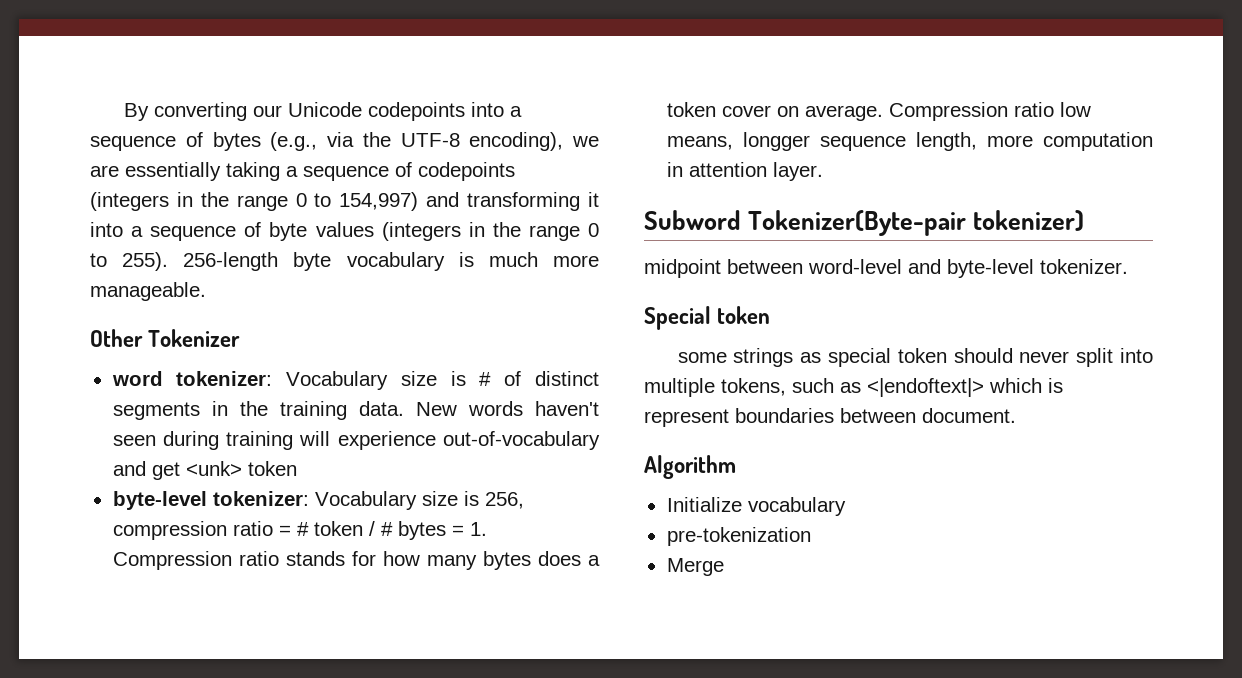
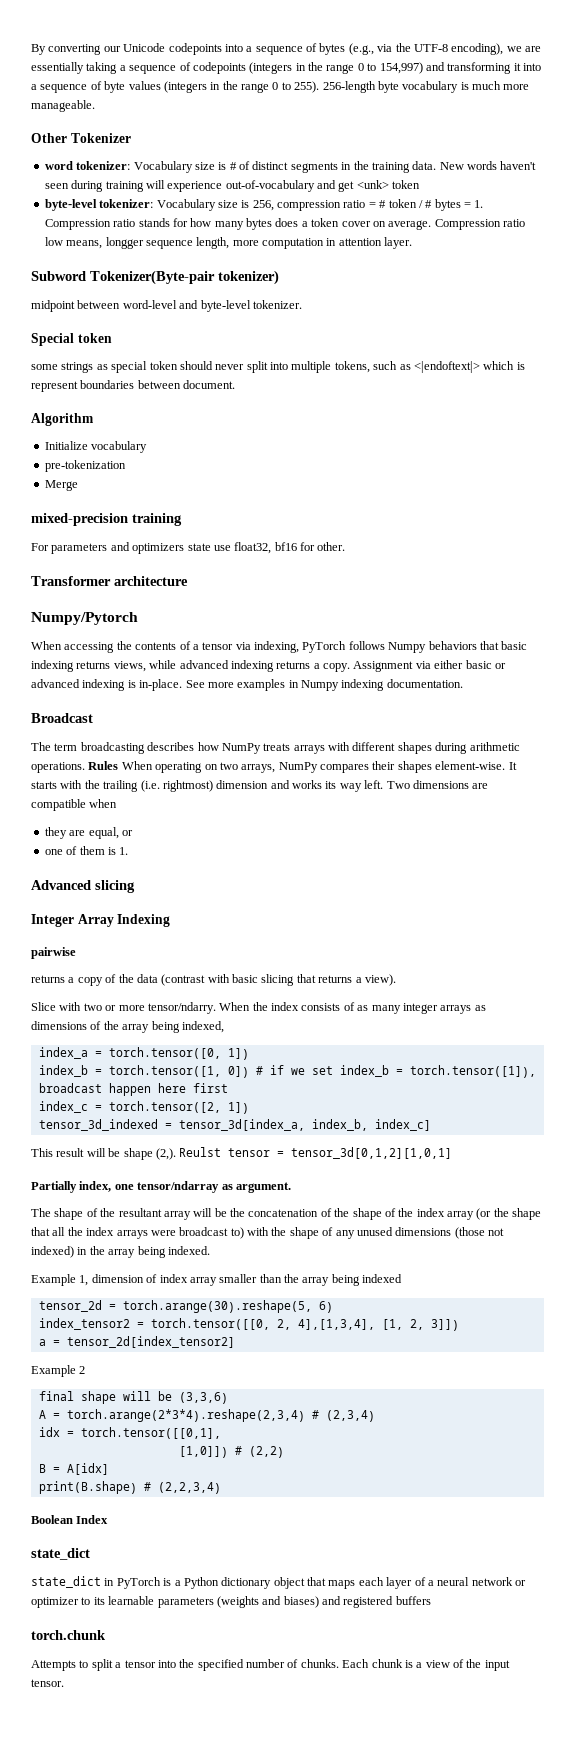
(724, 567) none -> [31,513,182,526] [31,542,346,554] [31,576,188,586] [31,612,138,625] [31,641,528,653] [31,660,506,672] [31,679,463,691] [31,713,93,723] [31,742,520,754] [31,761,517,773] [31,780,489,792] [31,799,118,811] [44,827,133,839] [44,846,129,855] [31,880,135,893] [31,914,171,927] [31,947,76,959] [31,974,396,986] [31,1002,486,1014] [31,1021,224,1033] [38,1047,249,1060] [38,1065,536,1078] [38,1083,228,1096] [38,1101,249,1114] [38,1119,431,1131] [31,1147,453,1160] [31,1181,291,1193] [31,1208,542,1220] [31,1227,504,1239] [31,1246,210,1258] [31,1274,403,1286] [38,1300,333,1313] [38,1318,459,1331] [38,1336,235,1348] [31,1365,86,1377] [38,1391,228,1404] [38,1409,375,1422] [38,1427,221,1439] [178,1446,284,1458] [38,1463,109,1475] [38,1481,221,1494] [31,1515,109,1524] [31,1548,90,1560] [31,1576,526,1589] [31,1596,431,1608] [31,1630,106,1640] [31,1659,510,1671] [31,1679,64,1687] // mixed-precision training // For parameters and optimizers state use float32, bf16 for other. // Transformer architecture // Numpy/Pytorch // When accessing the contents of a tensor via indexing, PyTorch follows Numpy behaviors that basic indexing returns views, while advanced indexing returns a copy. Assignment via either basic or advanced indexing is in-place. See more examples in Numpy indexing documentation. // Broadcast // The term broadcasting describes how NumPy treats arrays with different shapes during arithmetic operations. Rules When operating on two arrays, NumPy compares their shapes element-wise. It starts with the trailing (i.e. rightmost) dimension and works its way left. Two dimensions are compatible when // they are equal, or // one of them is 1. // Advanced slicing // Integer Array Indexing // pairwise // returns a copy of the data (contrast with basic slicing that returns a view). // Slice with two or more tensor/ndarry. When the index consists of as many integer arrays as dimensions of the array being indexed, // index_a = torch.tensor([0, 1]) // index_b = torch.tensor([1, 0]) # if we set index_b = torch.tensor([1]), broadcast happen here first // index_c = torch.tensor([2, 1]) // tensor_3d_indexed = tensor_3d[index_a, index_b, index_c] // This result will be shape (2,). Reulst tensor = tensor_3d[0,1,2][1,0,1] // Partially index, one tensor/ndarray as argument. // The shape of the resultant array will be the concatenation of the shape of the index array (or the shape that all the index arrays were broadcast to) with the shape of any unused dimensions (those not indexed) in the array being indexed. // Example 1, dimension of index array smaller than the array being indexed // tensor_2d = torch.arange(30).reshape(5, 6) // index_tensor2 = torch.tensor([[0, 2, 4],[1,3,4], [1, 2, 3]]) // a = tensor_2d[index_tensor2] // Example 2 // final shape will be (3,3,6) // A = torch.arange(2*3*4).reshape(2,3,4) # (2,3,4) // idx = torch.tensor([[0,1], // [1,0]]) # (2,2) // B = A[idx] // print(B.shape) # (2,2,3,4) // Boolean Index // state_dict // state_dict in PyTorch is a Python dictionary object that maps each layer of a neural network or optimizer to its learnable parameters (weights and biases) and registered buffers // torch.chunk // Attempts to split a tensor into the specified number of chunks. Each chunk is a view of the input tensor.

